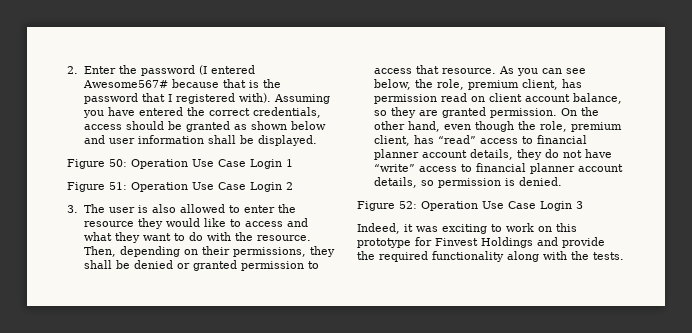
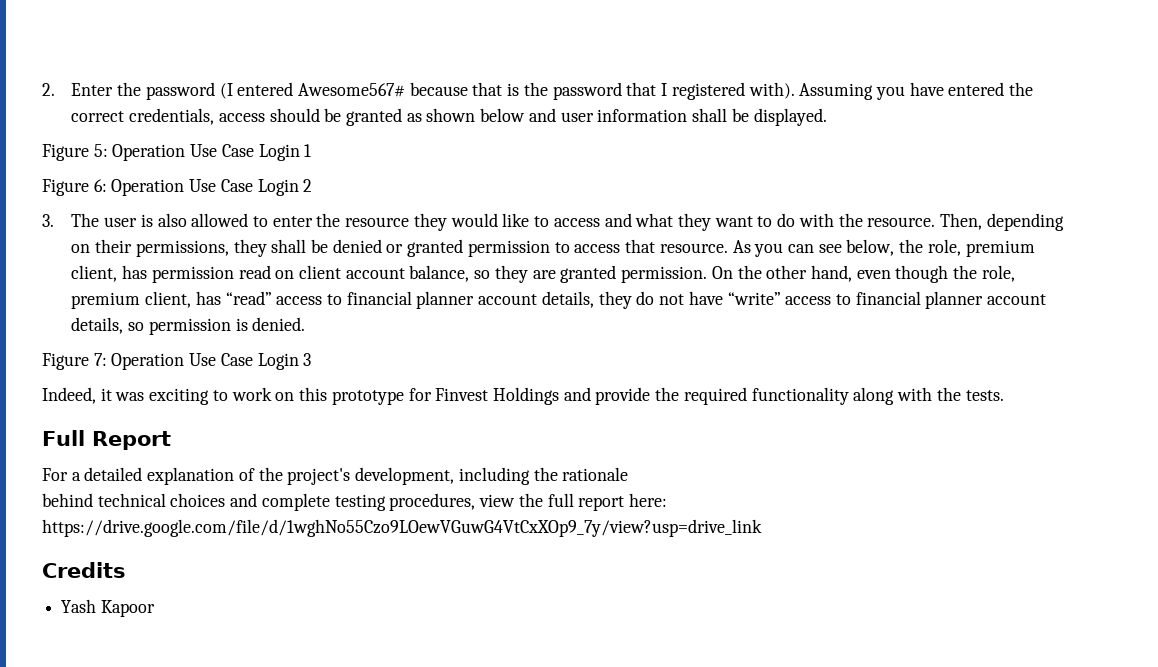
[109,159,127,167] 50: -> [93,144,108,157] 5:
[109,182,127,190] 51: -> [93,179,107,192] 6:
[399,201,417,209] 52: -> [93,353,107,366] 7:
(624, 256) none -> [42,430,171,450] [42,467,629,485] [42,493,667,511] [42,519,762,537] [42,562,126,578] [61,599,155,617] // Full Report // For a detailed explanation of the project's development, including the rationale // behind technical choices and complete testing procedures, view the full report here: https://drive.google.com/file/d/1wghNo55Czo9LOewVGuwG4VtCxXOp9_7y/view?usp=drive_link // Credits // Yash Kapoor

